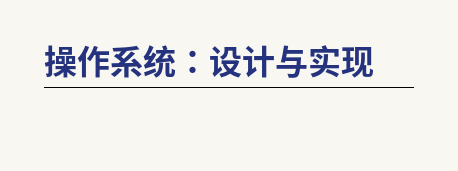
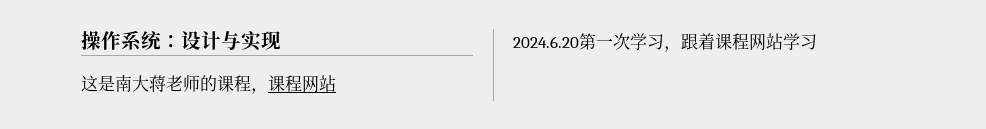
(374, 62) none -> [81,74,336,94] [513,33,817,52] // 这是南大蒋老师的课程，课程网站 // 2024.6.20第一次学习，跟着课程网站学习

